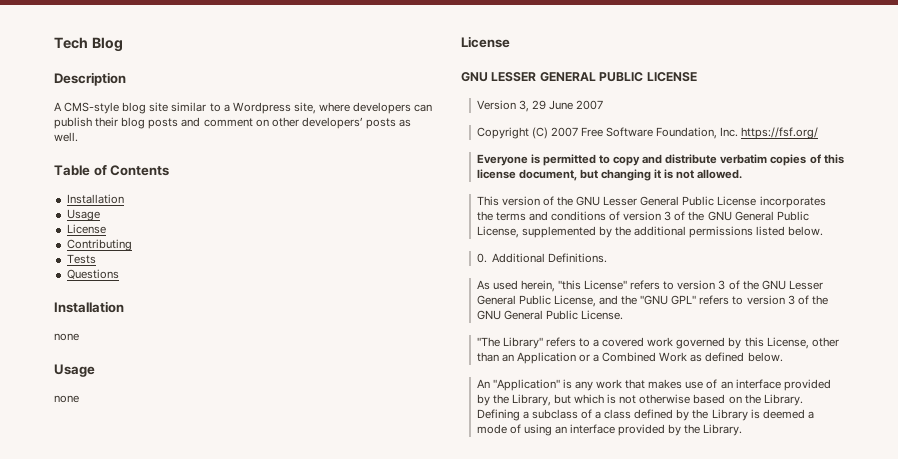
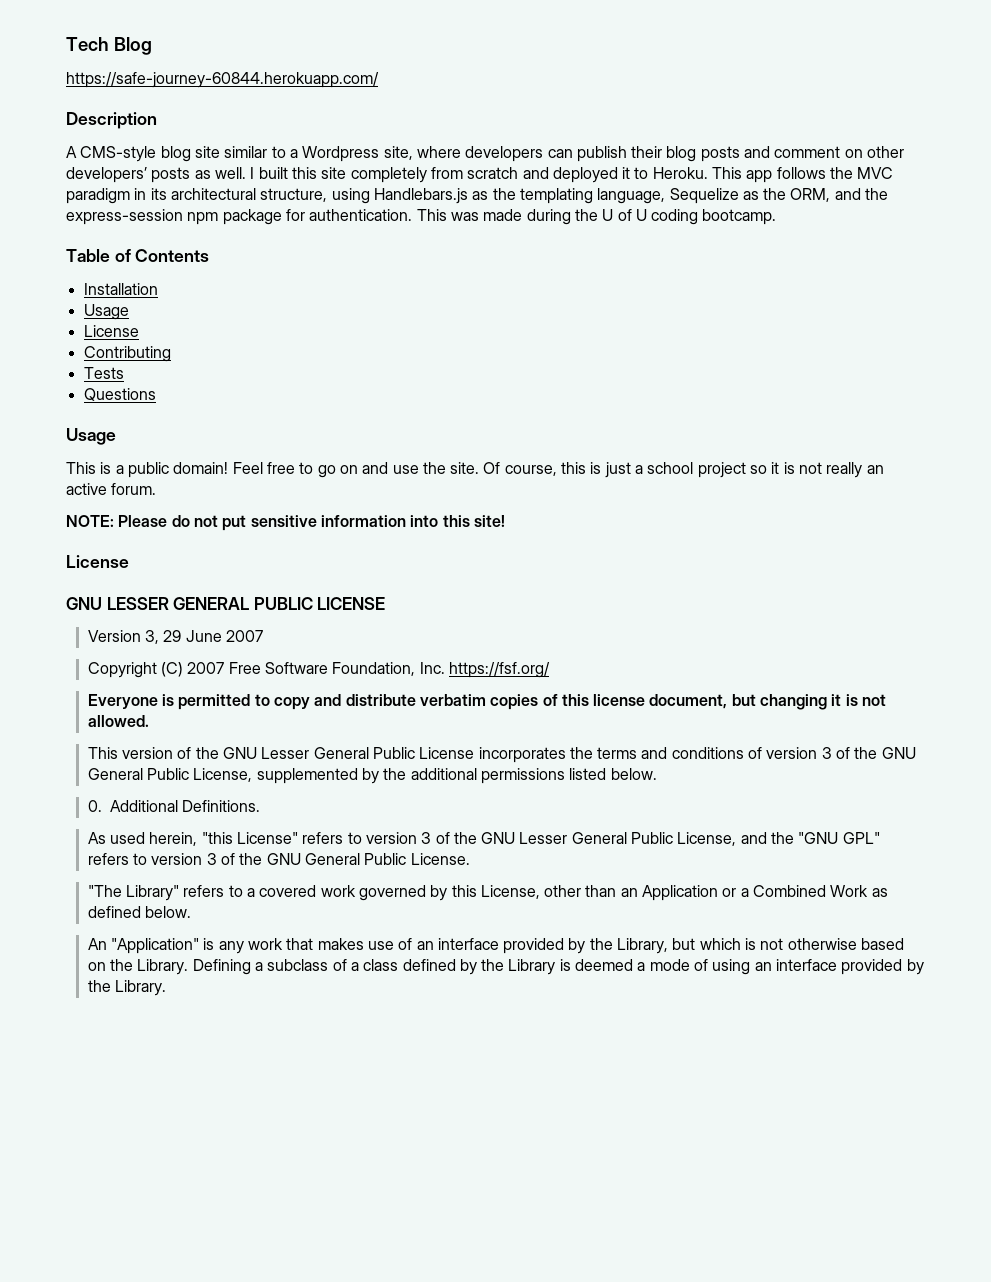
(123, 44) none -> [66,72,379,88] // https://safe-journey-60844.herokuapp.com/
(78, 137) none -> [250,167,894,183] [66,188,889,204] [66,209,777,225] I built this site completely from scratch and deployed it to Heroku. This app follows the MVC paradigm in its architectural structure, using Handlebars.js as the templating language, Sequelize as the ORM, and the express-session npm package for authentication. This was made during the U of U coding bootcamp.
[54,301,124,313] [54,333,79,341] [54,364,95,377] [54,395,79,403] // Installation // none // Usage // none -> [66,428,116,445] [66,462,884,478] [66,483,157,495] [66,515,505,531] // Usage // This is a public domain! Feel free to go on and use the site. Of course, this is just a school project so it is not really an active forum. // NOTE: Please do not put sensitive information into this site!

